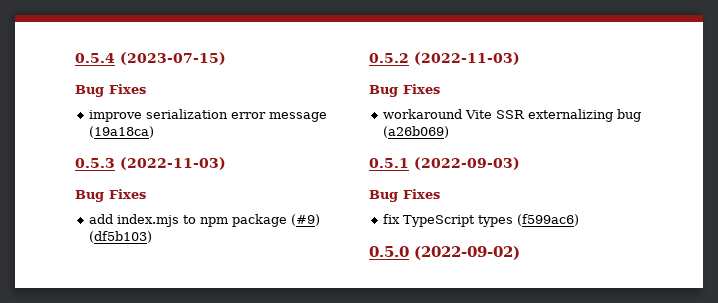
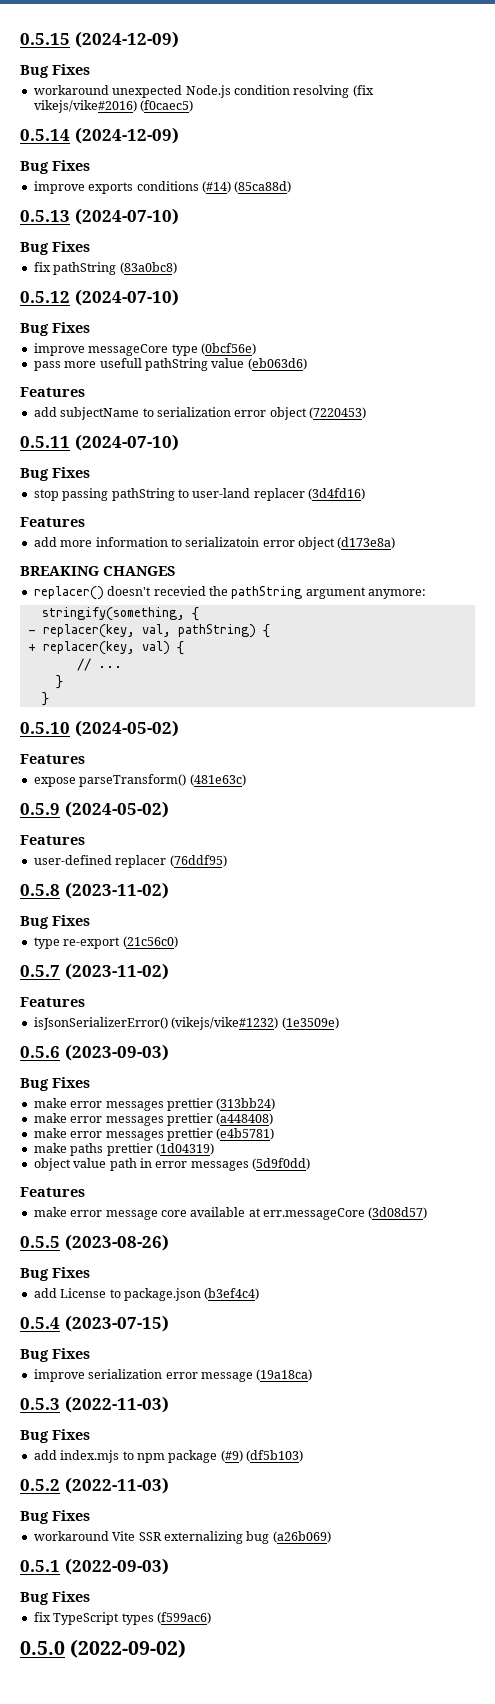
(75, 58) none -> [20,31,179,48] [20,64,90,78] [33,85,374,98] [33,100,194,113] [20,127,179,144] [20,160,90,174] [33,181,292,194] [20,208,179,225] [20,241,90,255] [33,262,177,275] [20,289,179,306] [20,322,90,336] [33,343,256,356] [33,358,307,371] [20,387,85,397] [33,407,366,420] [20,434,179,451] [20,467,90,481] [33,488,365,501] [20,517,85,527] [33,537,396,550] [20,566,176,576] [33,586,426,600] [41,607,199,621] [27,624,270,638] [27,641,184,655] [76,658,122,671] [55,675,63,689] [41,692,49,706] [20,720,179,737] [20,754,85,764] [33,774,246,787] [20,801,169,818] [20,835,85,845] [33,855,227,868] [20,882,169,899] [20,915,90,929] [33,936,178,949] [20,963,169,980] [20,997,85,1007] [33,1017,339,1030] [20,1044,169,1061] [20,1077,90,1091] [33,1098,276,1111] [33,1113,274,1126] [33,1128,275,1141] [33,1143,214,1156] [33,1158,310,1171] [20,1187,85,1197] [33,1207,428,1220] [20,1234,169,1251] [20,1267,90,1281] [33,1288,260,1301] 0.5.15 (2024-12-09) // Bug Fixes // workaround unexpected Node.js condition resolving (fix vikejs/vike#2016) (f0caec5) // 0.5.14 (2024-12-09) // Bug Fixes // improve exports conditions (#14) (85ca88d) // 0.5.13 (2024-07-10) // Bug Fixes // fix pathString (83a0bc8) // 0.5.12 (2024-07-10) // Bug Fixes // improve messageCore type (0bcf56e) // pass more usefull pathString value (eb063d6) // Features // add subjectName to serialization error object (7220453) // 0.5.11 (2024-07-10) // Bug Fixes // stop passing pathString to user-land replacer (3d4fd16) // Features // add more information to serializatoin error object (d173e8a) // BREAKING CHANGES // replacer() doesn't recevied the pathString argument anymore: // stringify(something, { // - replacer(key, val, pathString) { // + replacer(key, val) { // // ... // } // } // 0.5.10 (2024-05-02) // Features // expose parseTransform() (481e63c) // 0.5.9 (2024-05-02) // Features // user-defined replacer (76ddf95) // 0.5.8 (2023-11-02) // Bug Fixes // type re-export (21c56c0) // 0.5.7 (2023-11-02) // Features // isJsonSerializerError() (vikejs/vike#1232) (1e3509e) // 0.5.6 (2023-09-03) // Bug Fixes // make error messages prettier (313bb24) // make error messages prettier (a448408) // make error messages prettier (e4b5781) // make paths prettier (1d04319) // object value path in error messages (5d9f0dd) // Features // make error message core available at err.messageCore (3d08d57) // 0.5.5 (2023-08-26) // Bug Fixes // add License to package.json (b3ef4c4) //

